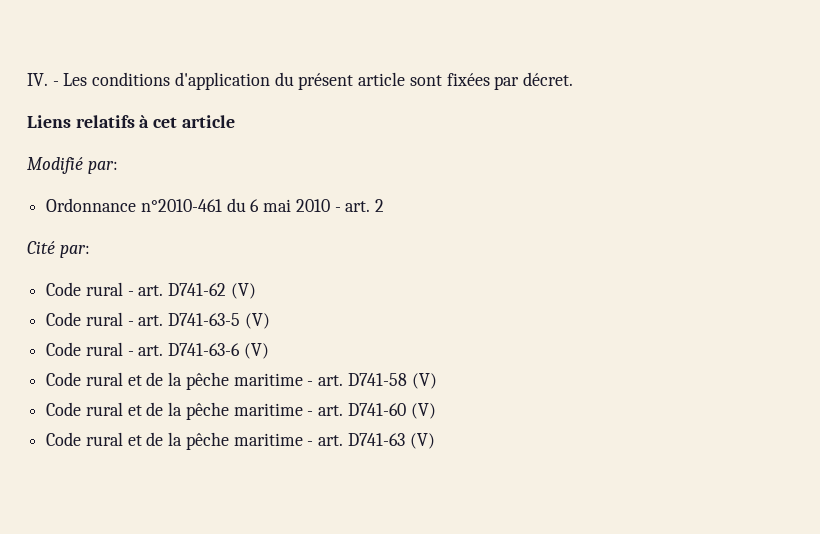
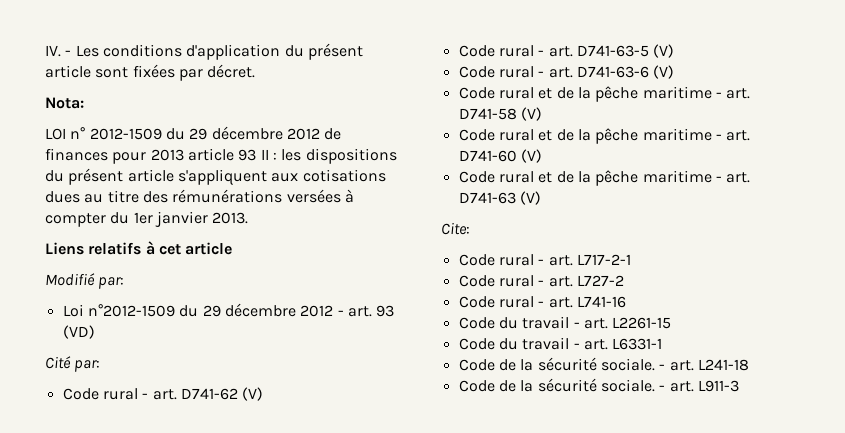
(573, 79) none -> [45,97,84,109] [45,126,342,140] [45,148,397,164] [45,168,386,185] [45,189,354,203] [45,211,249,227] // Nota: // LOI n° 2012-1509 du 29 décembre 2012 de finances pour 2013 article 93 II : les dispositions du présent article s'appliquent aux cotisations dues au titre des rémunérations versées à compter du 1er janvier 2013.
[46,198,385,212] Ordonnance n°2010-461 du 6 mai 2010 - art. 2 -> [62,303,395,317] [62,325,95,339] Loi n°2012-1509 du 29 décembre 2012 - art. 93 (VD)
(435, 441) none -> [441,222,470,235] [458,254,631,266] [458,275,624,287] [458,296,626,308] [458,316,672,329] [458,337,663,350] [458,357,749,371] [458,378,739,392] // Cite: // Code rural - art. L717-2-1 // Code rural - art. L727-2 // Code rural - art. L741-16 // Code du travail - art. L2261-15 // Code du travail - art. L6331-1 // Code de la sécurité sociale. - art. L241-18 // Code de la sécurité sociale. - art. L911-3

